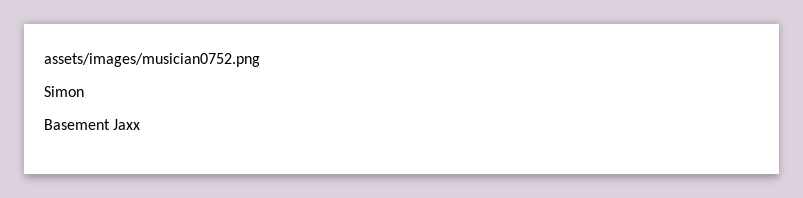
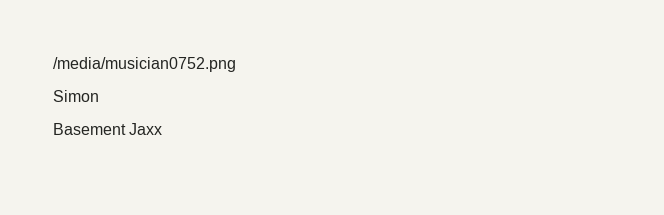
[44,53,260,67] assets/images/musician0752.png -> [53,57,236,72] /media/musician0752.png

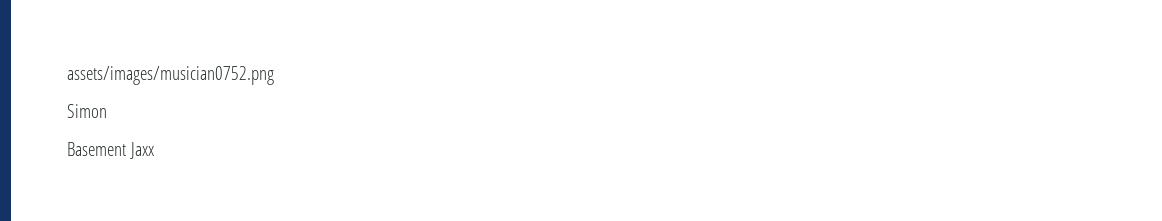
[53,57,236,72] /media/musician0752.png -> [67,66,274,85] assets/images/musician0752.png

